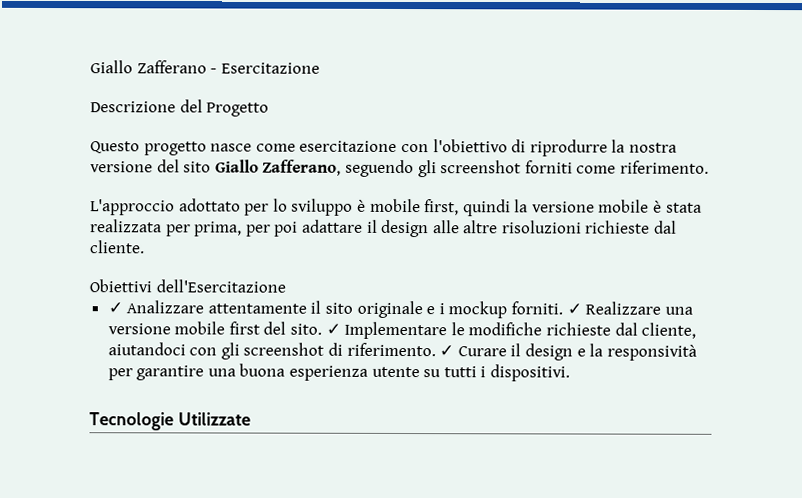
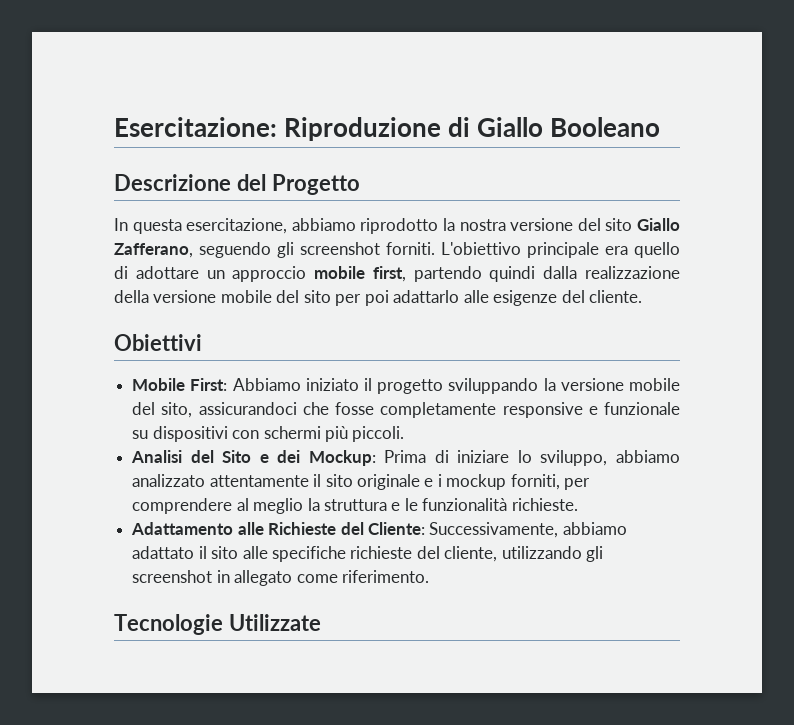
[90,60,320,74] [90,99,270,117] [90,139,608,157] Giallo Zafferano - Esercitazione // Descrizione del Progetto // Questo progetto nasce come esercitazione con l'obiettivo di riprodurre -> [114,117,661,141] [114,174,360,195] [114,218,439,234] Esercitazione: Riproduzione di Giallo Booleano // Descrizione del Progetto // In questa esercitazione, abbiamo riprodotto
[524,160,709,174] [90,198,702,217] [90,219,678,238] [89,240,145,254] [89,279,286,293] [107,300,205,314] forniti come riferimento. // L'approccio adottato per lo sviluppo è mobile first, quindi la versione mobile è stata realizzata per prima, per poi adattare il design alle altre risoluzioni richieste dal cliente. // Obiettivi dell'Esercitazione // ✓ Analizzare -> [386,242,680,258] [114,266,680,282] [114,290,643,306] [114,334,202,351] [132,378,680,394] [132,402,680,418] [132,426,405,442] [131,450,681,466] [132,474,206,487] forniti. L'obiettivo principale era quello di adottare un approccio mobile first, partendo quindi dalla realizzazione della versione mobile del sito per poi adattarlo alle esigenze del cliente. // Obiettivi // Mobile First: Abbiamo iniziato il progetto sviluppando la versione mobile del sito, assicurandoci che fosse completamente responsive e funzionale su dispositivi con schermi più piccoli. // Analisi del Sito e dei Mockup: Prima di iniziare lo sviluppo, abbiamo analizzato
[511,301,693,315] [107,321,697,340] [107,342,697,361] [107,363,571,382] forniti. ✓ Realizzare una versione mobile first del sito. ✓ Implementare le modifiche richieste dal cliente, aiutandoci con gli screenshot di riferimento. ✓ Curare il design e la responsività per garantire una buona esperienza utente su tutti i dispositivi. -> [510,474,591,490] [132,498,578,514] [131,522,627,538] [132,546,604,562] [132,570,429,586] forniti, per comprendere al meglio la struttura e le funzionalità richieste. // Adattamento alle Richieste del Cliente: Successivamente, abbiamo adattato il sito alle specifiche richieste del cliente, utilizzando gli screenshot in allegato come riferimento.

